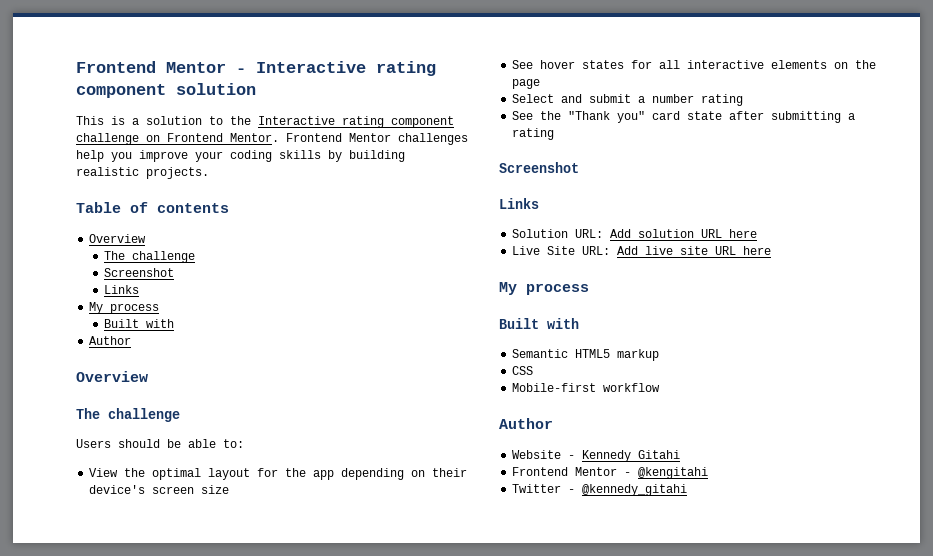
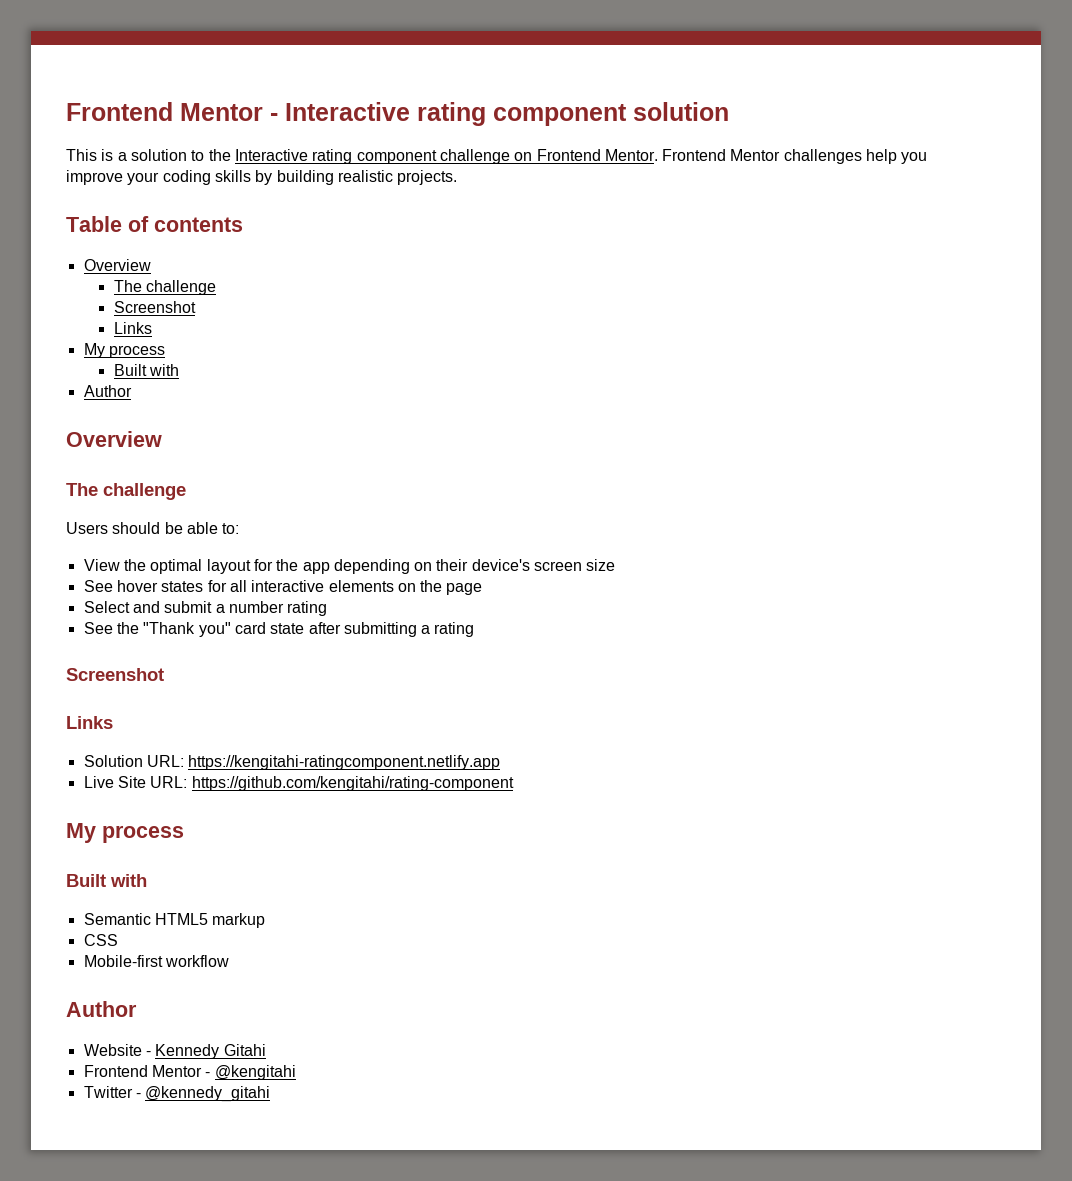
[610,229,758,238] Add solution URL here -> [188,755,501,770] https://kengitahi-ratingcomponent.netlify.app
[617,246,772,255] Add live site URL here -> [191,776,514,791] https://github.com/kengitahi/rating-component

